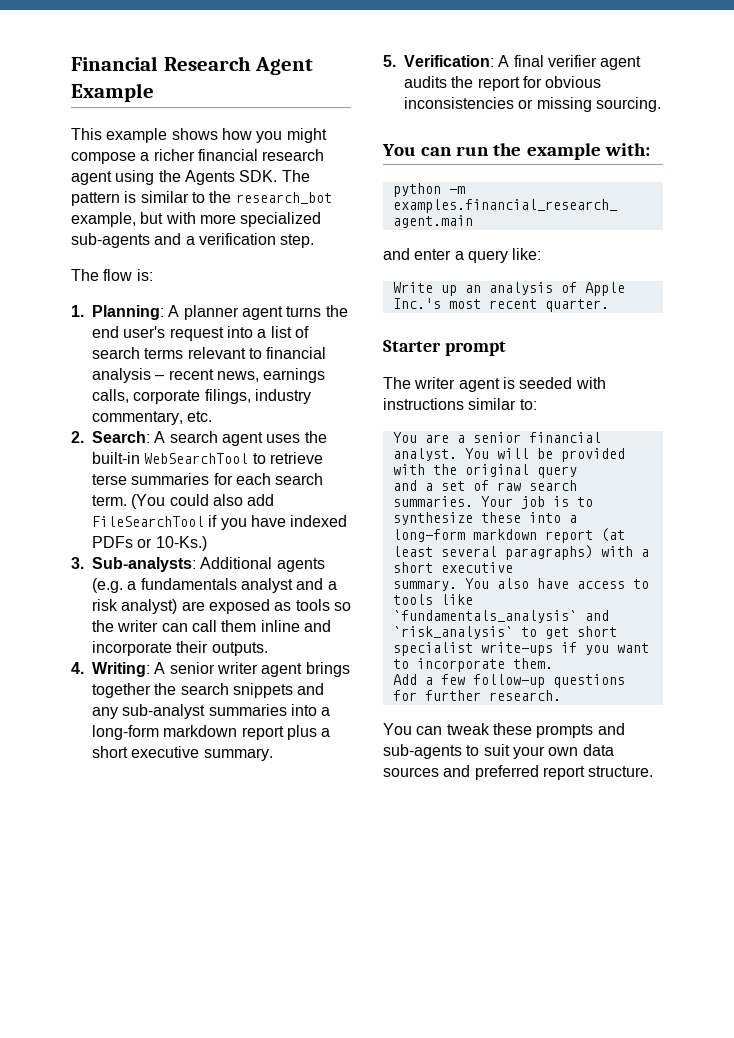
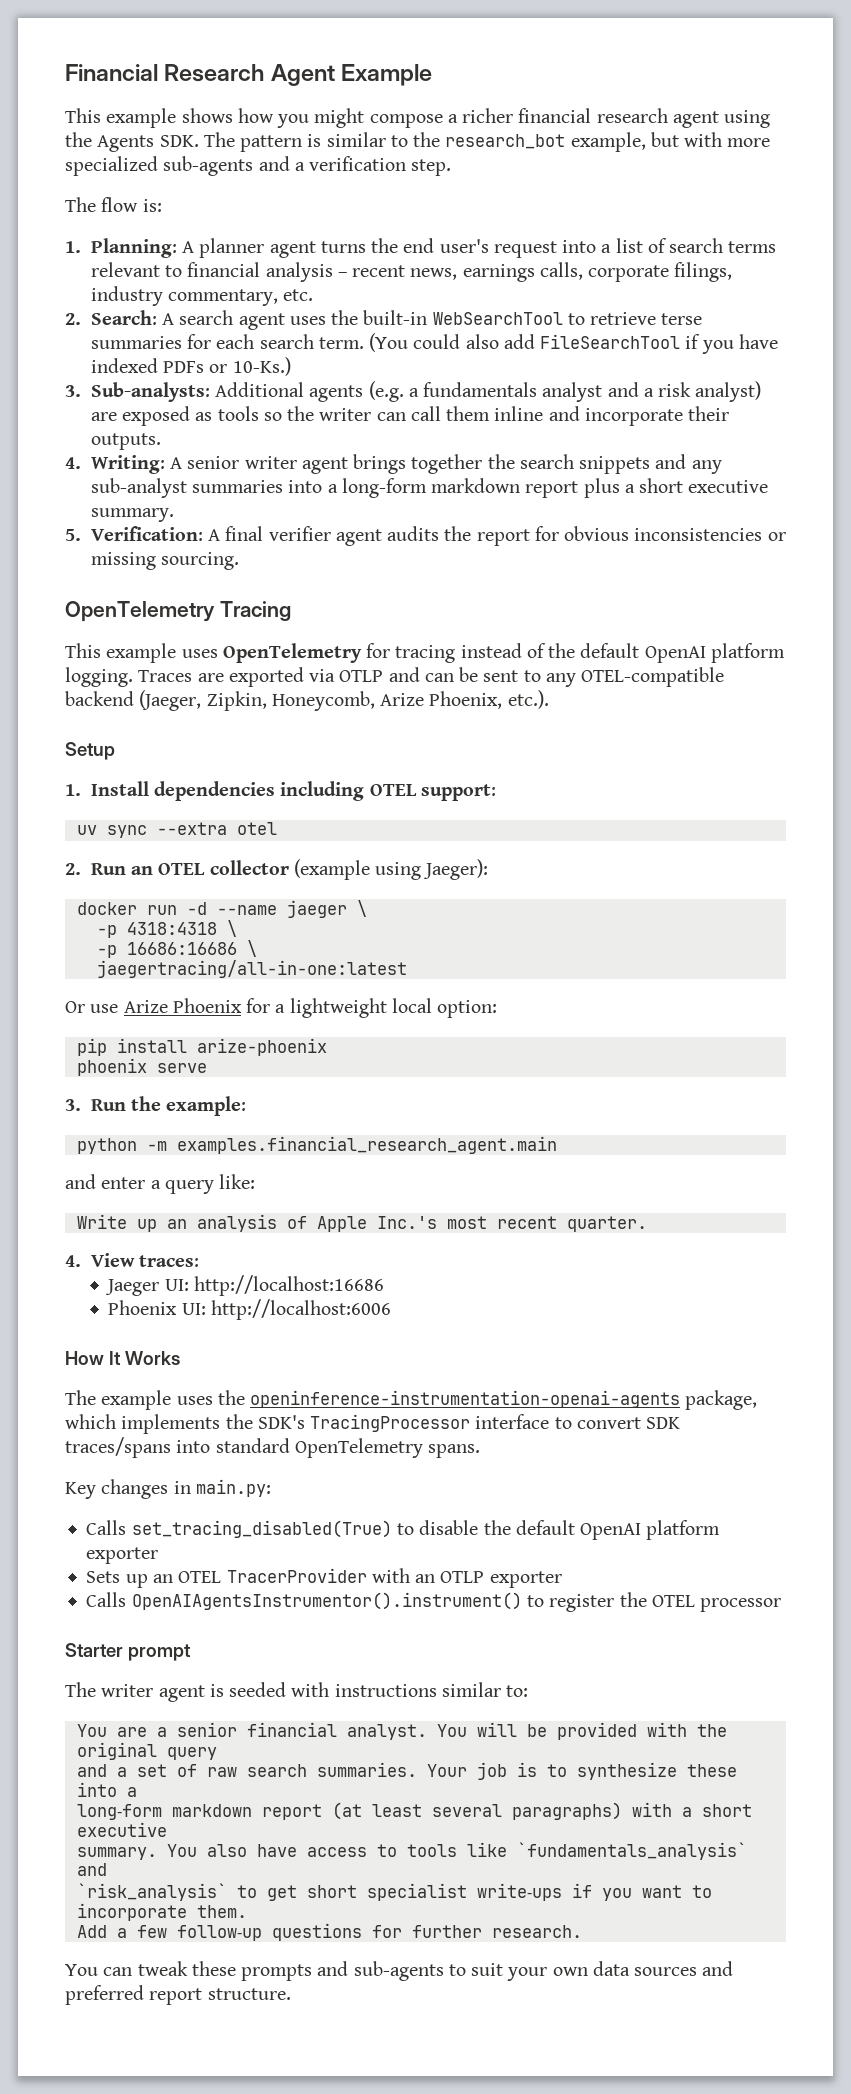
[382,143,650,160] You can run the example with: -> [65,601,291,622] [65,643,785,663] [65,667,725,687] [65,690,549,711] [65,742,115,760] [65,781,496,801] [76,822,277,838] [65,859,489,880] [76,900,367,918] [96,920,237,938] [96,940,257,958] [96,960,407,978] [65,998,498,1018] [76,1038,327,1056] [76,1058,207,1076] [65,1096,247,1116] OpenTelemetry Tracing // This example uses OpenTelemetry for tracing instead of the default OpenAI platform logging. Traces are exported via OTLP and can be sent to any OTEL-compatible backend (Jaeger, Zipkin, Honeycomb, Arize Phoenix, etc.). // Setup // 1. Install dependencies including OTEL support: // uv sync --extra otel // 2. Run an OTEL collector (example using Jaeger): // docker run -d --name jaeger \ // -p 4318:4318 \ // -p 16686:16686 \ // jaegertracing/all-in-one:latest // Or use Arize Phoenix for a lightweight local option: // pip install arize-phoenix // phoenix serve // 3. Run the example:
(609, 305) none -> [65,1253,200,1267] [105,1275,384,1296] [108,1299,391,1320] [65,1351,180,1365] [65,1390,758,1410] [65,1414,681,1434] [65,1437,481,1458] [65,1479,271,1499] [86,1520,721,1540] [86,1547,159,1564] [86,1568,562,1588] [86,1592,782,1612] // 4. View traces: // Jaeger UI: http://localhost:16686 // Phoenix UI: http://localhost:6006 // How It Works // The example uses the openinference-instrumentation-openai-agents package, which implements the SDK's TracingProcessor interface to convert SDK traces/spans into standard OpenTelemetry spans. // Key changes in main.py: // Calls set_tracing_disabled(True) to disable the default OpenAI platform exporter // Sets up an OTEL TracerProvider with an OTLP exporter // Calls OpenAIAgentsInstrumentor().instrument() to register the OTEL processor

